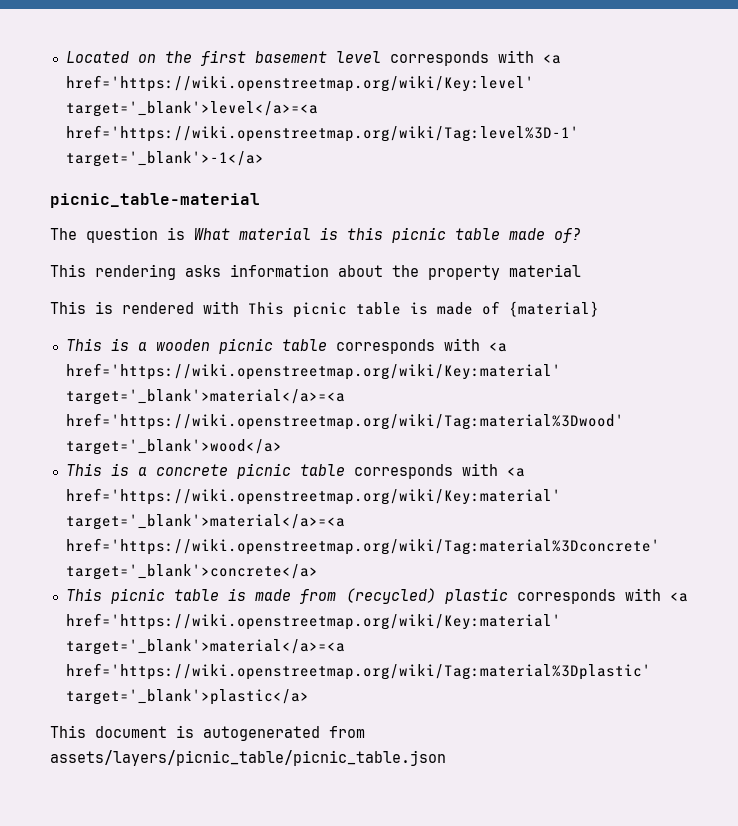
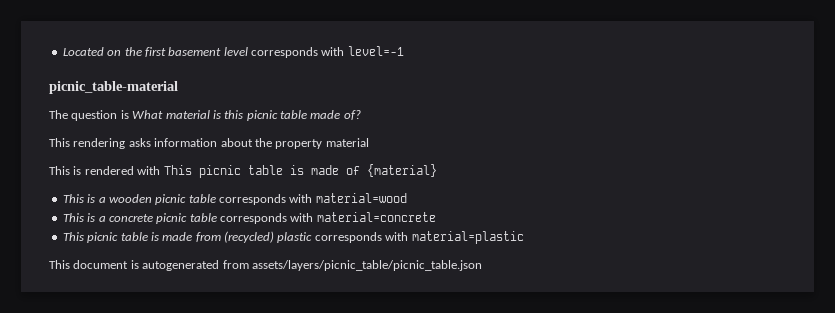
[542,54,561,64] [65,75,534,92] [65,101,318,117] [65,125,579,142] [65,151,264,167] <a href='https://wiki.openstreetmap.org/wiki/Key:level' target='_blank'>level</a>=<a href='https://wiki.openstreetmap.org/wiki/Tag:level%3D-1' target='_blank'>-1</a> -> [347,46,404,56] level=-1
[488,342,507,352] [65,363,561,380] [65,389,345,405] [65,413,624,430] [65,439,282,455] <a href='https://wiki.openstreetmap.org/wiki/Key:material' target='_blank'>material</a>=<a href='https://wiki.openstreetmap.org/wiki/Tag:material%3Dwood' target='_blank'>wood</a> -> [315,193,407,203] material=wood
[506,467,525,477] [65,488,561,505] [65,514,345,530] [65,538,660,555] [65,564,318,580] <a href='https://wiki.openstreetmap.org/wiki/Key:material' target='_blank'>material</a>=<a href='https://wiki.openstreetmap.org/wiki/Tag:material%3Dconcrete' target='_blank'>concrete</a> -> [316,212,436,222] material=concrete
[670,592,688,602] [65,613,561,630] [65,639,345,655] [65,663,651,680] [65,689,309,705] <a href='https://wiki.openstreetmap.org/wiki/Key:material' target='_blank'>material</a>=<a href='https://wiki.openstreetmap.org/wiki/Tag:material%3Dplastic' target='_blank'>plastic</a> -> [411,231,524,244] material=plastic

